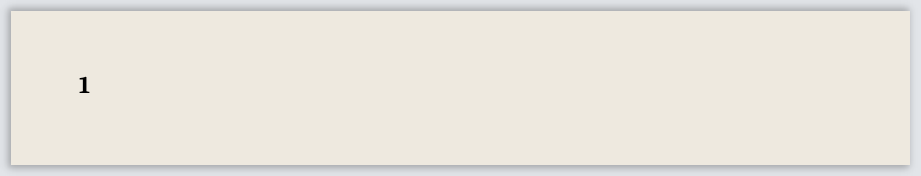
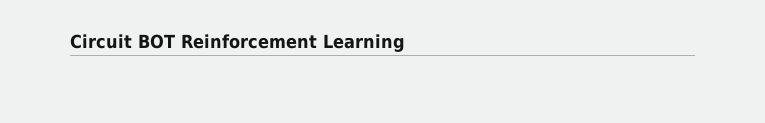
[79,76,90,93] 1 -> [70,34,405,52] Circuit BOT Reinforcement Learning

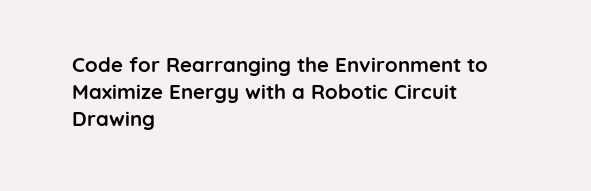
[70,34,405,52] Circuit BOT Reinforcement Learning -> [72,57,488,76] [72,84,457,103] [72,111,155,130] Code for Rearranging the Environment to Maximize Energy with a Robotic Circuit Drawing

